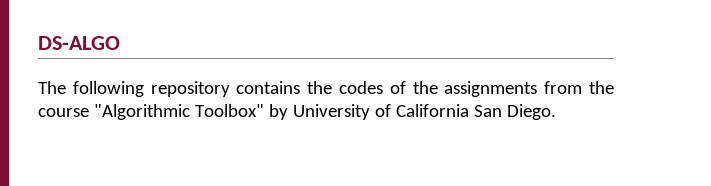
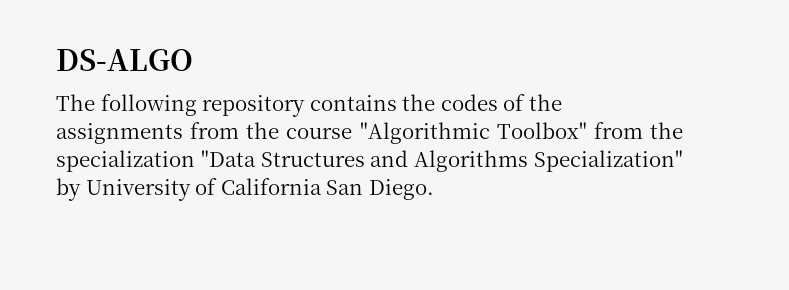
(264, 110) none -> [593,122,683,139] [56,150,683,172] from the specialization "Data Structures and Algorithms Specialization"

